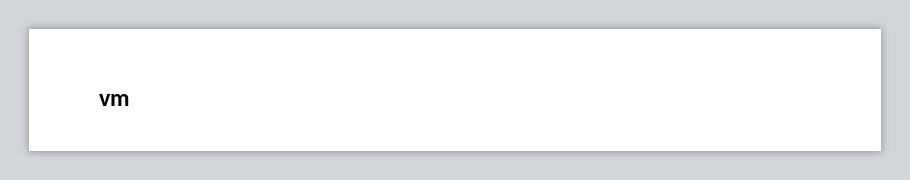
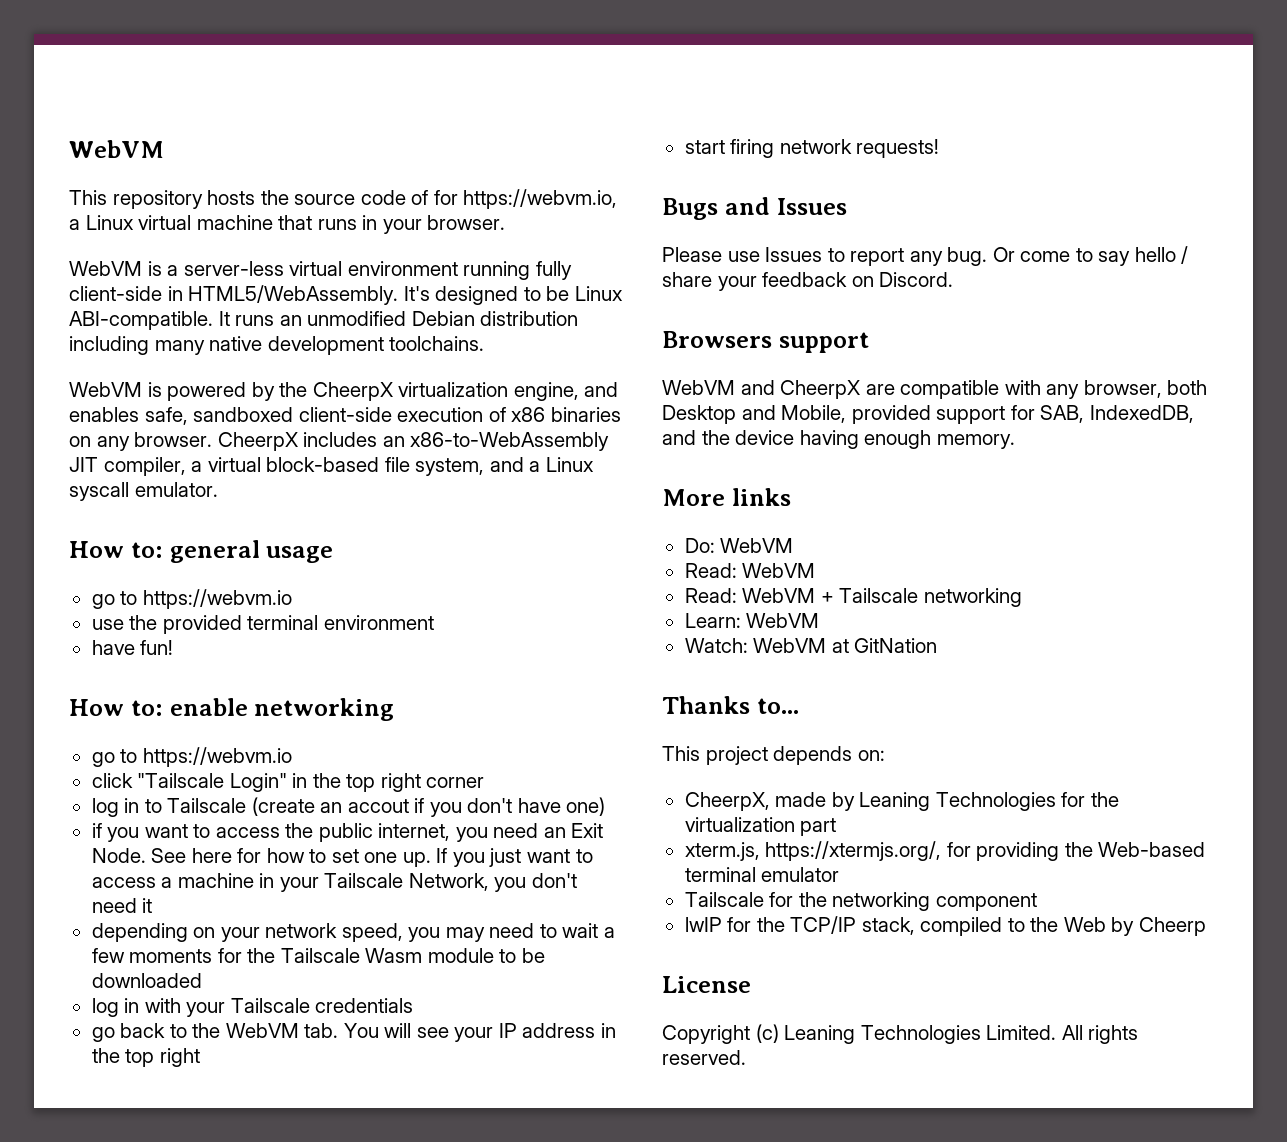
[99,94,130,106] vm -> [69,140,164,158] [69,189,618,209] [69,215,506,234] [69,261,572,280] [69,285,623,305] [69,311,579,330] [69,336,485,355] [69,382,619,401] [69,407,621,425] [69,432,610,451] [69,457,594,476] [69,482,218,501] [69,540,334,563] [91,589,292,609] [91,615,434,634] [91,640,174,655] [69,698,395,721] [91,747,292,767] [91,773,485,792] [91,797,606,817] [91,823,604,842] [91,848,593,867] [91,873,577,892] [91,898,153,913] [91,923,615,942] [91,948,545,963] [91,973,202,988] [91,998,414,1017] [91,1023,616,1042] [91,1048,200,1067] [684,139,940,158] [662,197,847,220] [662,246,1189,266] [662,272,954,291] [662,331,869,353] [662,380,1208,399] [662,405,1194,424] [662,430,1015,449] [662,488,791,506] [684,538,794,553] [684,563,816,578] [684,588,1022,607] [684,613,820,628] [684,638,938,653] [662,696,799,714] [662,746,885,765] [684,792,1119,811] [684,817,837,836] [684,841,1206,861] [684,867,840,882] [684,892,1037,911] [684,916,1206,936] [662,976,751,993] [662,1024,1139,1044] [662,1050,746,1065] WebVM // This repository hosts the source code of for https://webvm.io, a Linux virtual machine that runs in your browser. // WebVM is a server-less virtual environment running fully client-side in HTML5/WebAssembly. It's designed to be Linux ABI-compatible. It runs an unmodified Debian distribution including many native development toolchains. // WebVM is powered by the CheerpX virtualization engine, and enables safe, sandboxed client-side execution of x86 binaries on any browser. CheerpX includes an x86-to-WebAssembly JIT compiler, a virtual block-based file system, and a Linux syscall emulator. // How to: general usage // go to https://webvm.io // use the provided terminal environment // have fun! // How to: enable networking // go to https://webvm.io // click "Tailscale Login" in the top right corner // log in to Tailscale (create an accout if you don't have one) // if you want to access the public internet, you need an Exit Node. See here for how to set one up. If you just want to access a machine in your Tailscale Network, you don't need it // depending on your network speed, you may need to wait a few moments for the Tailscale Wasm module to be downloaded // log in with your Tailscale credentials // go back to the WebVM tab. You will see your IP address in the top right // start firing network requests! // Bugs and Issues // Please use Issues to report any bug. Or come to say hello / share your feedback on Discord. // Browsers support // WebVM and CheerpX are compatible with any browser, both Desktop and Mobile, provided support for SAB, IndexedDB, and the device having enough memory. // More links // Do: WebVM // Read: WebVM // Read: WebVM + Tailscale networking // Learn: WebVM // Watch: WebVM at GitNation // Thanks to... // This project depends on: // CheerpX, made by Leaning Technologies for the virtualization part // xterm.js, https://xtermjs.org/, for providing the Web-based terminal emulator // Tailscale for the networking component // lwIP for the TCP/IP stack, compiled to the Web by Cheerp // License // Copyright (c) Leaning Technologies Limited. All rights reserved.

